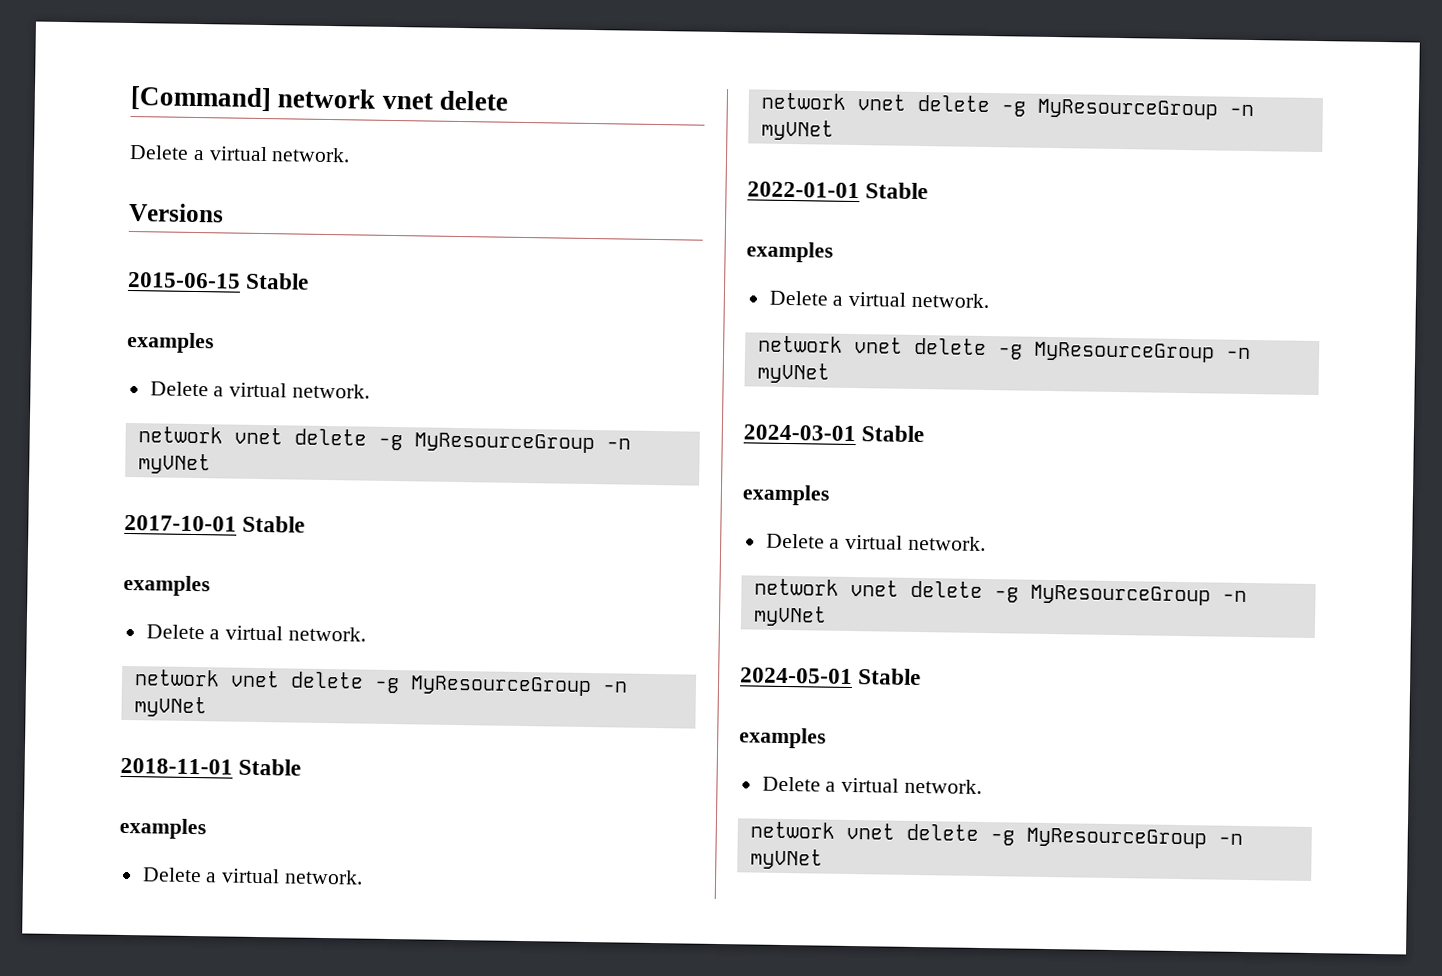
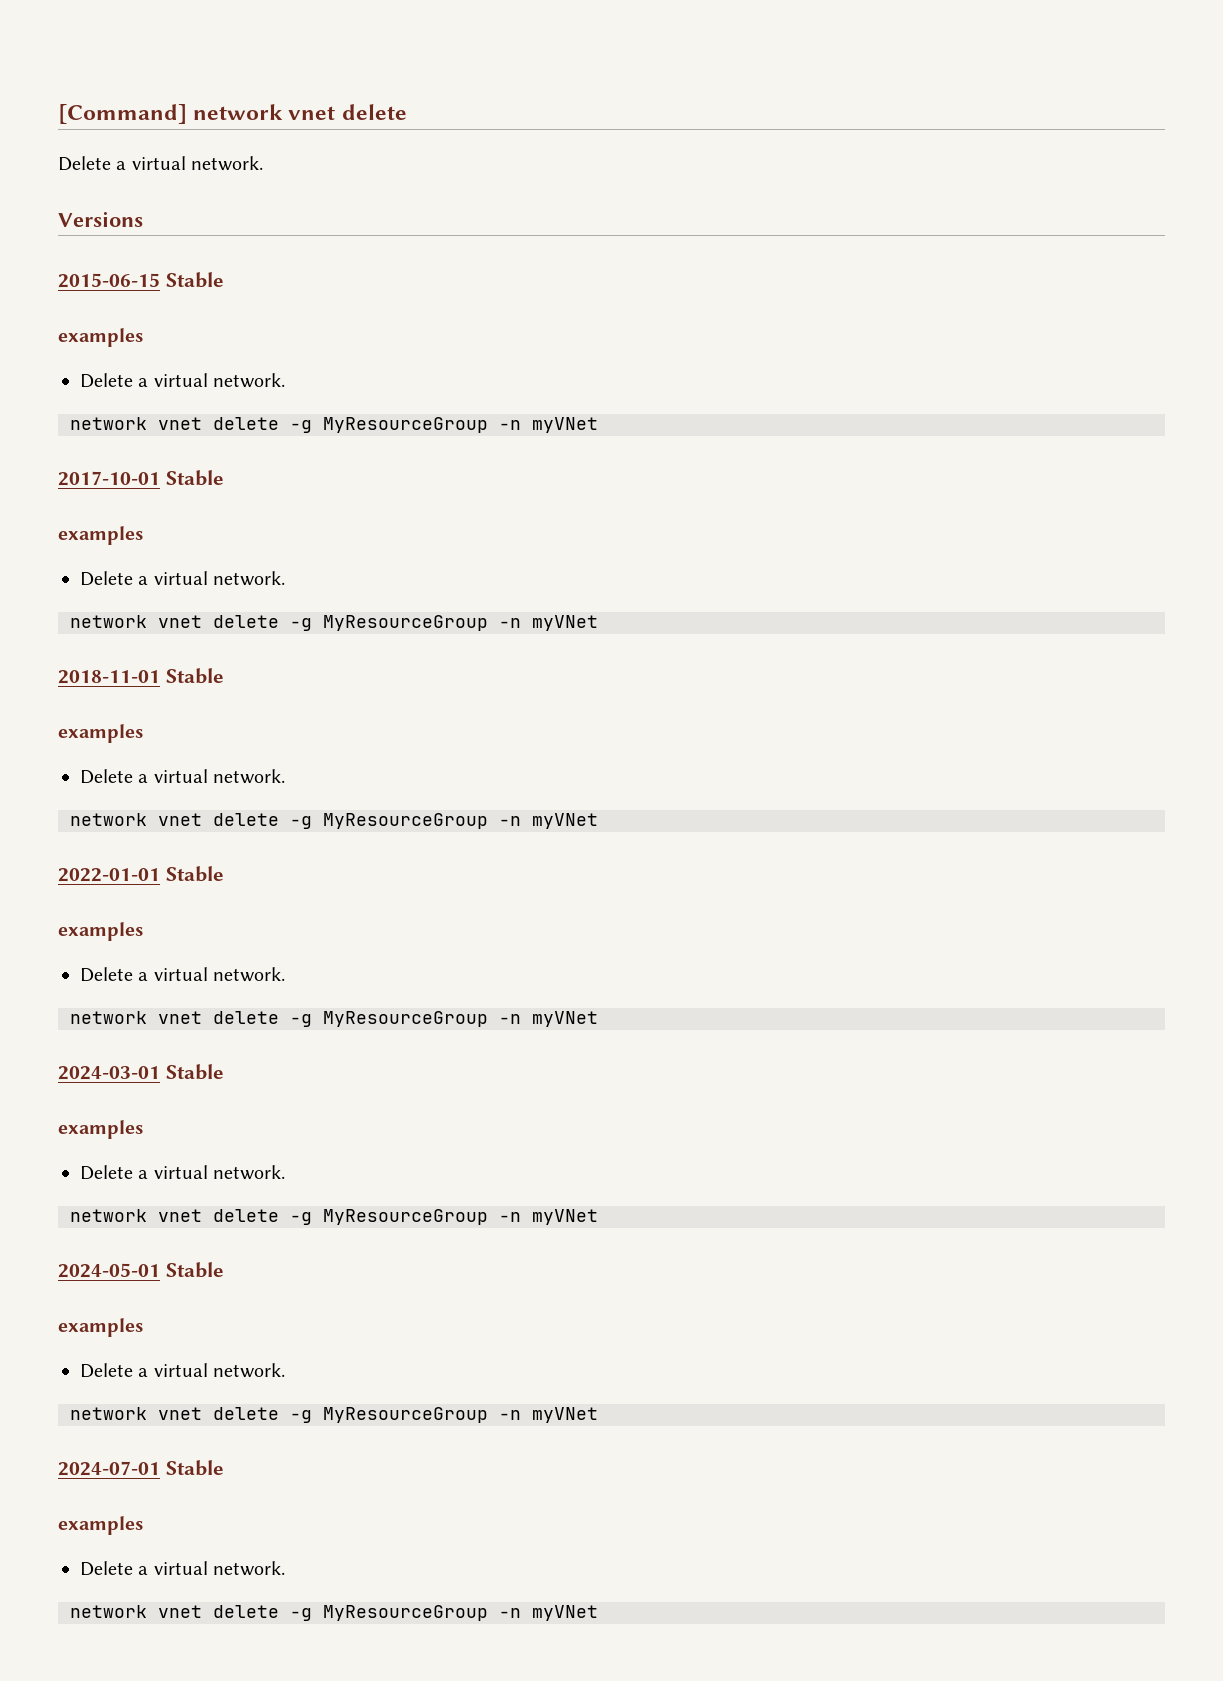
(823, 859) none -> [58,1460,224,1476] [58,1516,143,1535] [80,1561,286,1576] [70,1605,598,1621] // 2024-07-01 Stable // examples // Delete a virtual network. // network vnet delete -g MyResourceGroup -n myVNet

